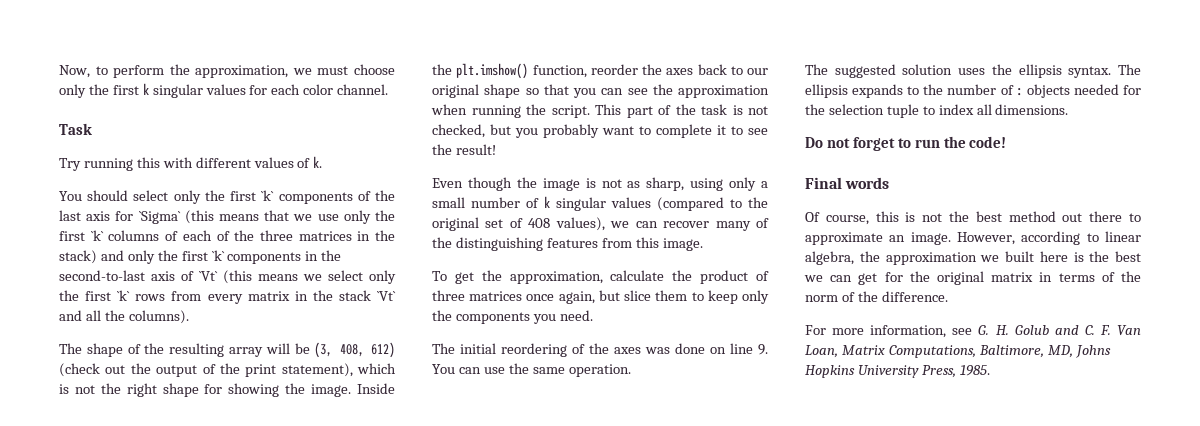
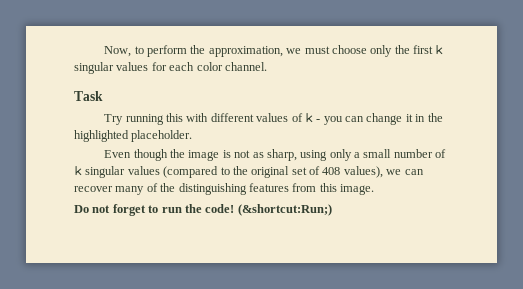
[313,156,323,168] [59,190,395,204] [59,210,395,224] [59,230,395,241] [59,250,342,264] [59,270,396,284] [59,290,397,304] [59,310,189,324] [59,342,396,358] [59,363,396,377] [59,383,395,397] [432,63,768,79] [432,84,769,98] [431,104,768,118] [432,124,768,138] [432,144,496,155] k. // You should select only the first `k` components of the last axis for `Sigma` (this means that we use only the first `k` columns of each of the three matrices in the stack) and only the first `k` components in the second-to-last axis of `Vt` (this means we select only the first `k` rows from every matrix in the stack `Vt` and all the columns). // The shape of the resulting array will be (3, 408, 612) (check out the output of the print statement), which is not the right shape for showing the image. Inside the plt.imshow() function, reorder the axes back to our original shape so that you can see the approximation when running the script. This part of the task is not checked, but you probably want to complete it to see the result! -> [304,112,443,125] [74,130,193,142] k - you can change it in the highlighted placeholder.
[432,270,770,284] [432,290,769,304] [432,310,593,324] [432,343,768,357] [432,363,631,377] [805,64,1141,78] [805,84,1141,98] [805,104,1069,118] // To get the approximation, calculate the product of three matrices once again, but slice them to keep only the components you need. // The initial reordering of the axes was done on line 9. You can use the same operation. // The suggested solution uses the ellipsis syntax. The ellipsis expands to the number of : objects needed for the selection tuple to index all dimensions. -> (374, 189) none
[805,177,890,189] [805,211,1141,225] [805,231,1141,245] [805,251,1141,265] [804,271,1141,285] [805,291,948,302] [805,325,1141,338] [805,345,1111,358] [805,365,990,378] // Final words // Of course, this is not the best method out there to approximate an image. However, according to linear algebra, the approximation we built here is the best we can get for the original matrix in terms of the norm of the difference. // For more information, see G. H. Golub and C. F. Van Loan, Matrix Computations, Baltimore, MD, Johns Hopkins University Press, 1985. -> [237,204,332,216] (&shortcut:Run;)

